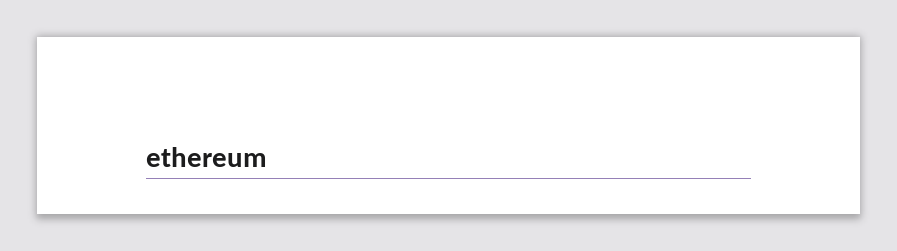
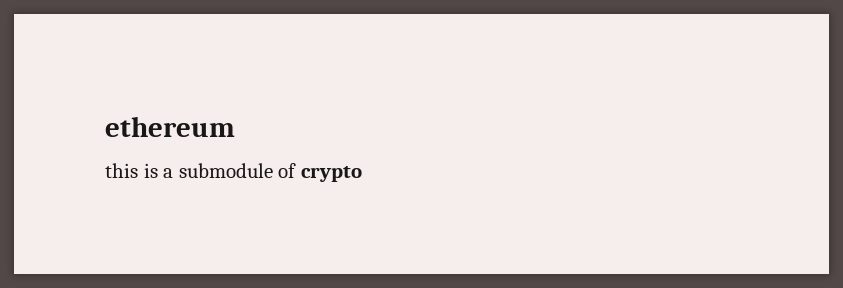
(267, 157) none -> [105,163,362,182] // this is a submodule of crypto

